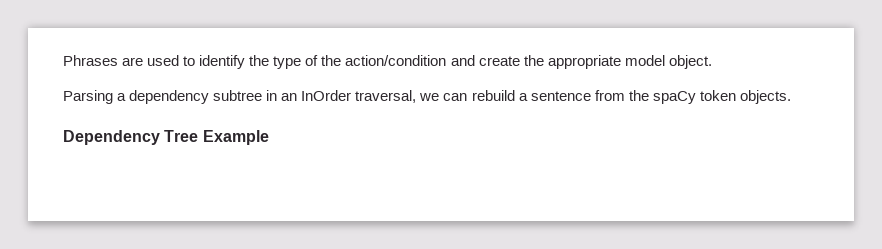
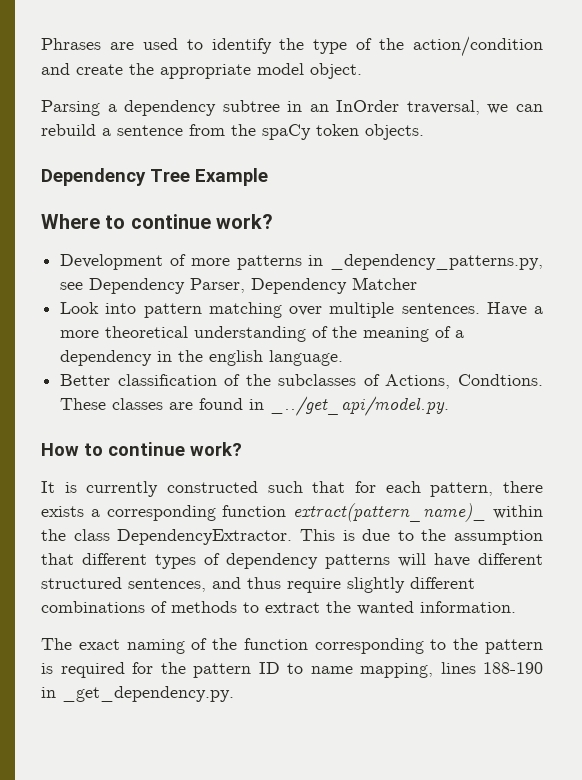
(269, 137) none -> [41,214,274,229] [60,254,543,270] [60,277,418,294] [60,302,543,318] [60,326,465,342] [60,350,344,366] [60,374,543,389] [60,396,450,416] [41,442,242,456] [41,481,543,497] [41,503,543,522] [41,529,543,545] [41,553,543,569] [41,577,475,593] [41,601,516,615] [41,638,543,654] [41,662,543,678] [41,686,234,702] // Where to continue work? // Development of more patterns in _dependency_patterns.py, see Dependency Parser, Dependency Matcher // Look into pattern matching over multiple sentences. Have a more theoretical understanding of the meaning of a dependency in the english language. // Better classification of the subclasses of Actions, Condtions. These classes are found in _../get_api/model.py. // How to continue work? // It is currently constructed such that for each pattern, there exists a corresponding function extract(pattern_name)_ within the class DependencyExtractor. This is due to the assumption that different types of dependency patterns will have different structured sentences, and thus require slightly different combinations of methods to extract the wanted information. // The exact naming of the function corresponding to the pattern is required for the pattern ID to name mapping, lines 188-190 in _get_dependency.py.

